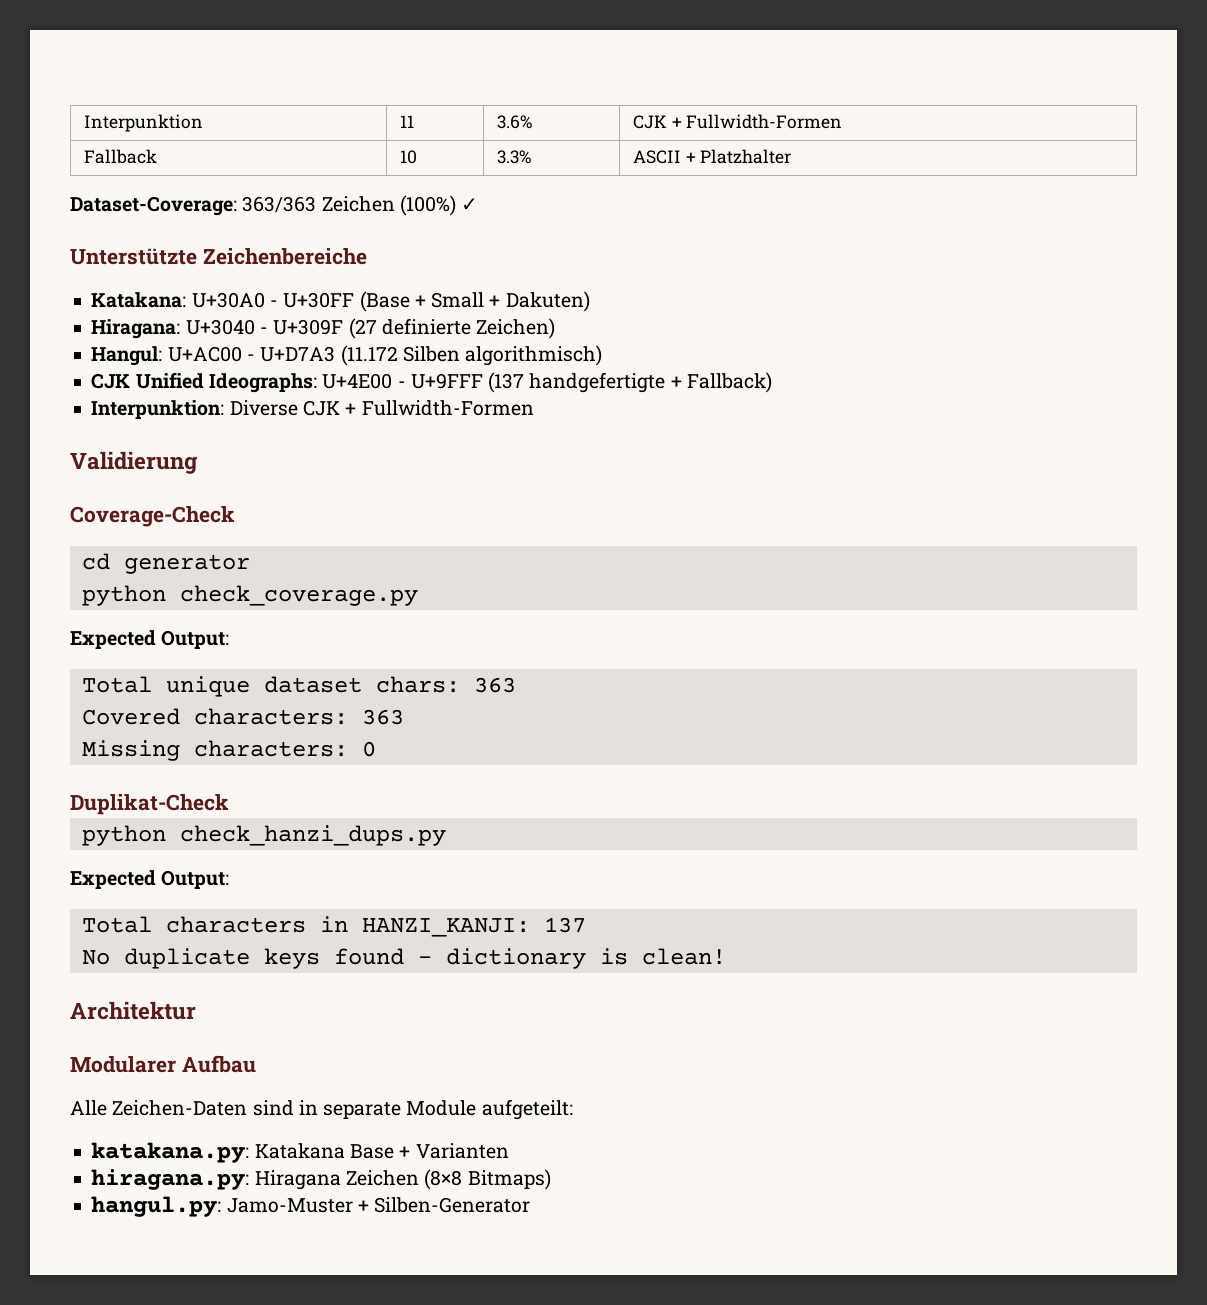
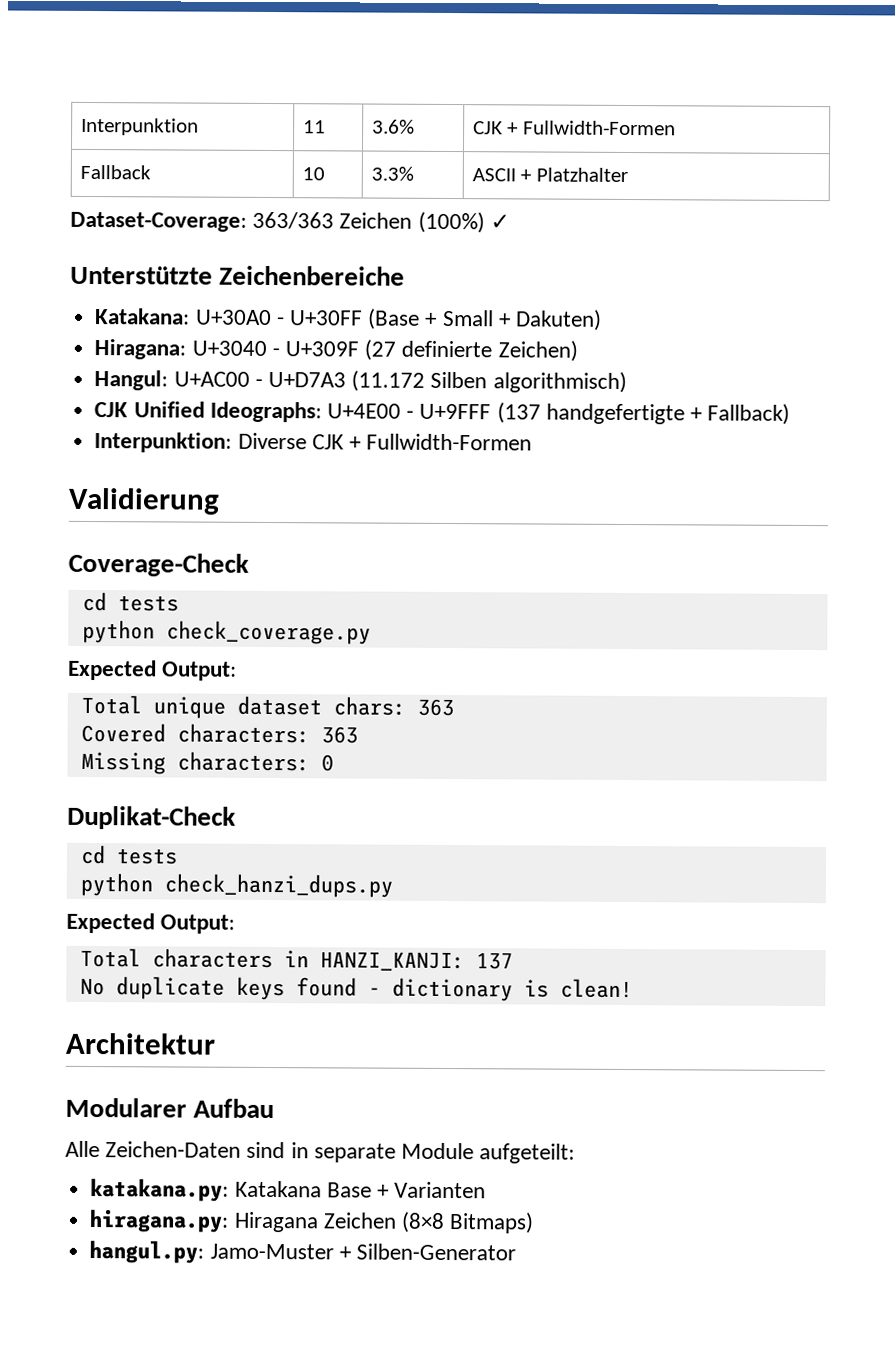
[123,554,250,574] generator -> [117,595,179,612] tests
(229, 804) none -> [79,844,178,865] // cd tests

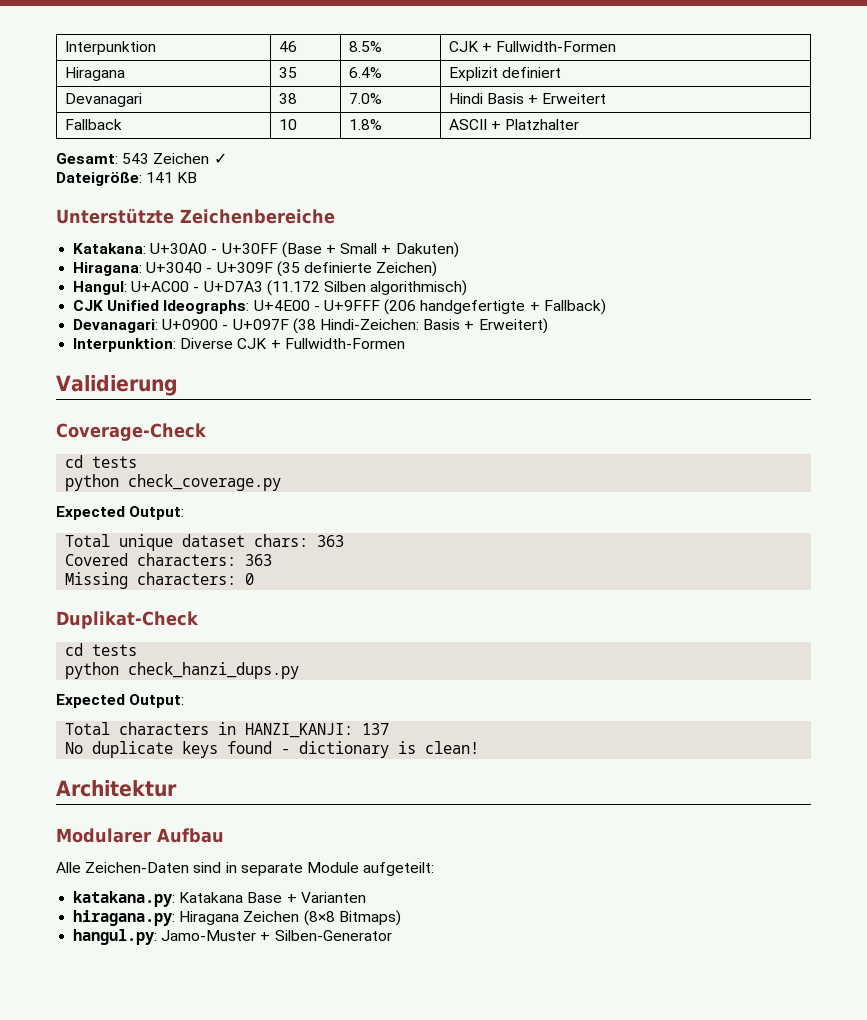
[302,120,326,134] [371,119,415,134] [472,120,676,136] 11 | 3.6% | CJK + Fullwidth-Formen -> [278,41,297,52] [348,41,382,52] [448,41,616,52] [64,67,125,81] [278,67,297,78] [348,67,382,78] [448,67,561,81] [64,93,142,107] [278,93,297,104] [348,93,382,104] [448,93,607,104] 46 | 8.5% | CJK + Fullwidth-Formen // Hiragana | 35 | 6.4% | Explizit definiert // Devanagari | 38 | 7.0% | Hindi Basis + Erweitert
[370,166,414,181] 3.3% -> [348,119,382,130] 1.8%
[70,211,510,234] Dataset-Coverage: 363/363 Zeichen (100%) ✓ -> [56,153,227,164] [56,172,198,186] Gesamt: 543 Zeichen ✓ // Dateigröße: 141 KB
[364,339,397,361] (27 -> [276,261,300,277] (35
[496,402,541,424] (137 -> [384,299,417,315] (206
(791, 414) none -> [73,318,548,334] // Devanagari: U+0900 - U+097F (38 Hindi-Zeichen: Basis + Erweitert)

